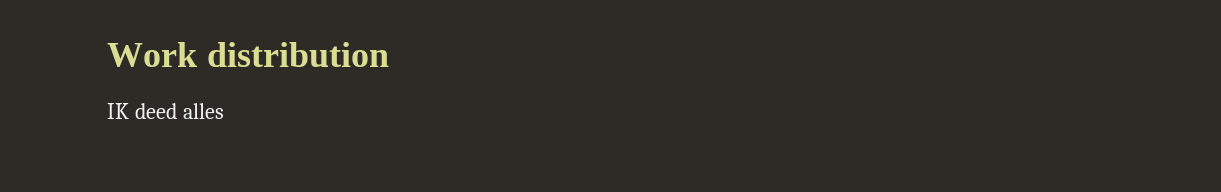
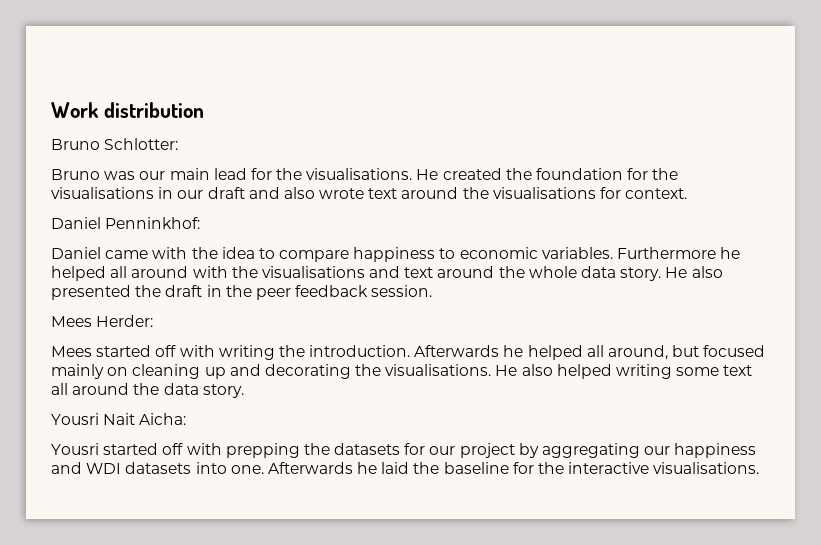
[107,103,224,119] IK deed alles -> [51,138,179,150] [51,168,679,180] [51,187,688,199] [51,217,201,229] [51,247,741,262] [51,266,723,281] [51,285,433,300] [51,315,154,327] [51,345,766,360] [51,364,753,379] [51,383,244,398] [51,413,187,425] [51,443,757,458] [51,462,760,474] Bruno Schlotter: // Bruno was our main lead for the visualisations. He created the foundation for the visualisations in our draft and also wrote text around the visualisations for context. // Daniel Penninkhof: // Daniel came with the idea to compare happiness to economic variables. Furthermore he helped all around with the visualisations and text around the whole data story. He also presented the draft in the peer feedback session. // Mees Herder: // Mees started off with writing the introduction. Afterwards he helped all around, but focused mainly on cleaning up and decorating the visualisations. He also helped writing some text all around the data story. // Yousri Nait Aicha: // Yousri started off with prepping the datasets for our project by aggregating our happiness and WDI datasets into one. Afterwards he laid the baseline for the interactive visualisations.

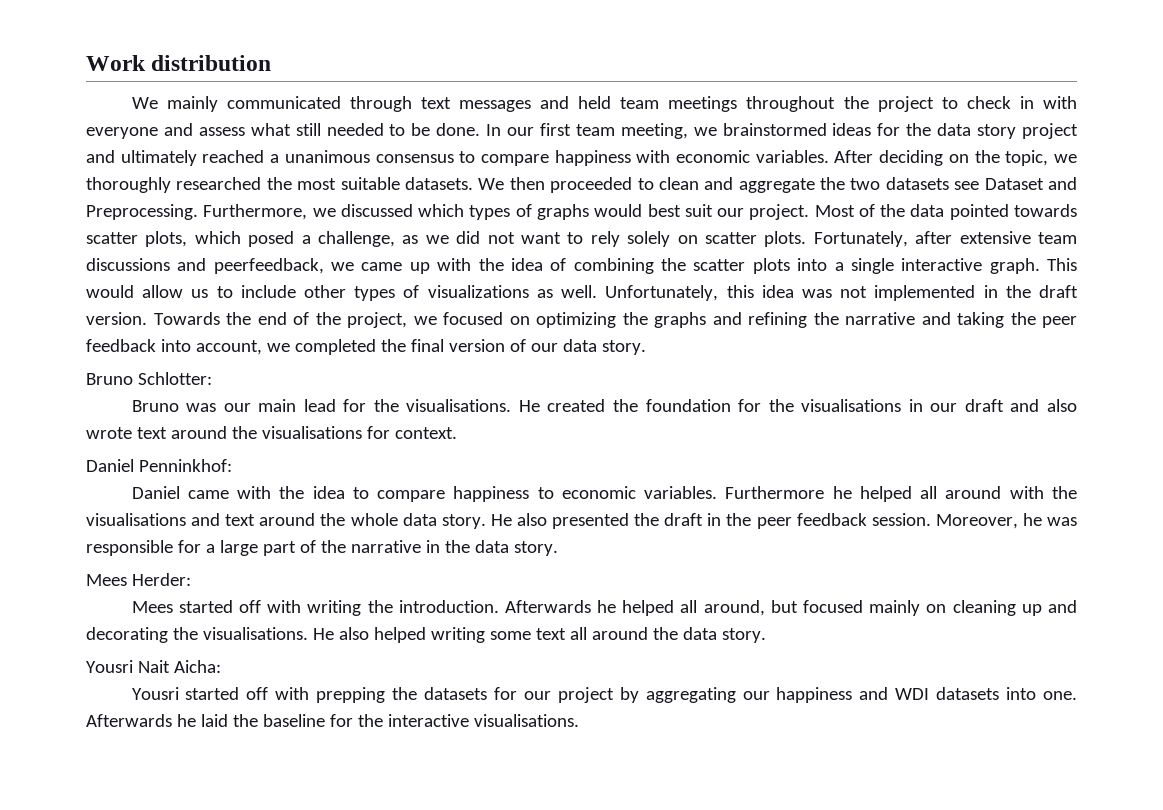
(204, 110) none -> [131,96,1078,112] [86,123,1079,139] [86,150,1078,166] [86,177,1078,193] [86,204,1078,220] [86,231,1077,247] [86,258,1077,274] [86,285,1078,301] [86,312,1077,328] [86,339,646,355] // We mainly communicated through text messages and held team meetings throughout the project to check in with everyone and assess what still needed to be done. In our first team meeting, we brainstormed ideas for the data story project and ultimately reached a unanimous consensus to compare happiness with economic variables. After deciding on the topic, we thoroughly researched the most suitable datasets. We then proceeded to clean and aggregate the two datasets see Dataset and Preprocessing. Furthermore, we discussed which types of graphs would best suit our project. Most of the data pointed towards scatter plots, which posed a challenge, as we did not want to rely solely on scatter plots. Fortunately, after extensive team discussions and peerfeedback, we came up with the idea of combining the scatter plots into a single interactive graph. This would allow us to include other types of visualizations as well. Unfortunately, this idea was not implemented in the draft version. Towards the end of the project, we focused on optimizing the graphs and refining the narrative and taking the peer feedback into account, we completed the final version of our data story.
(433, 291) none -> [935,513,1078,529] [86,540,558,556] Moreover, he was responsible for a large part of the narrative in the data story.

